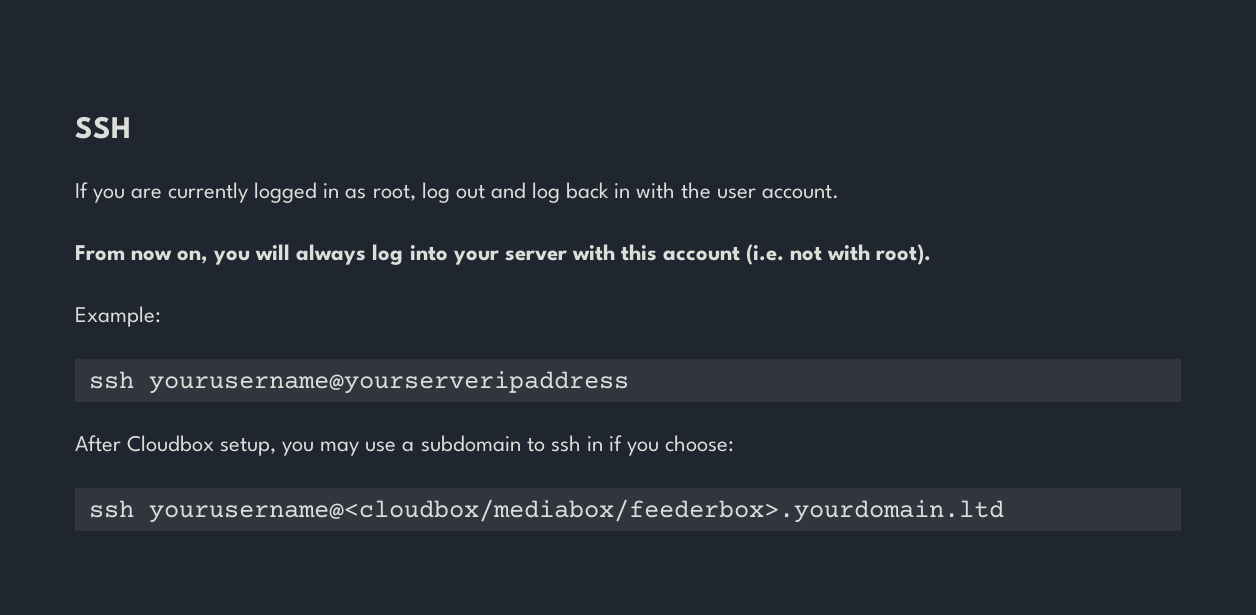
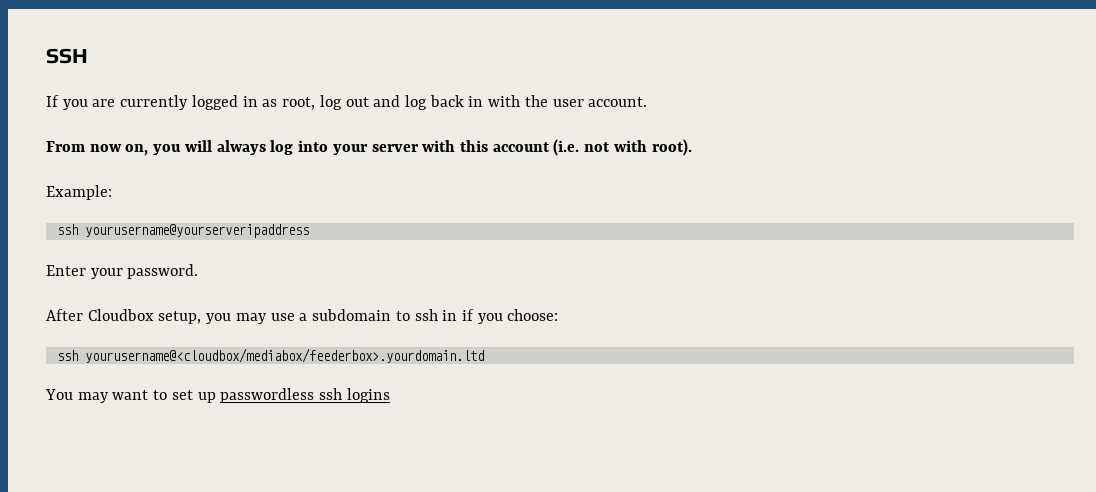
(629, 382) none -> [46,264,199,279] // Enter your password.
(1004, 511) none -> [45,388,390,403] // You may want to set up passwordless ssh logins

